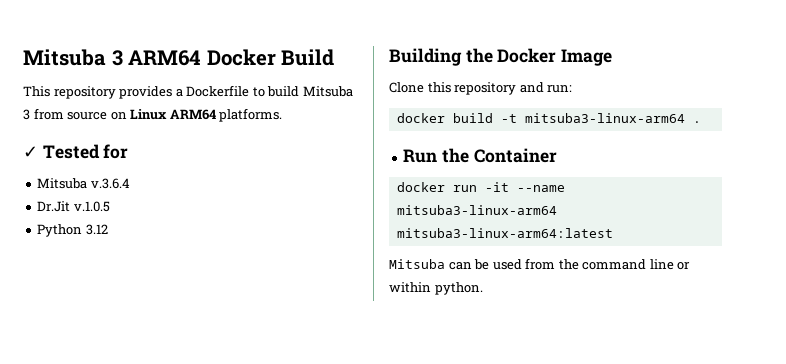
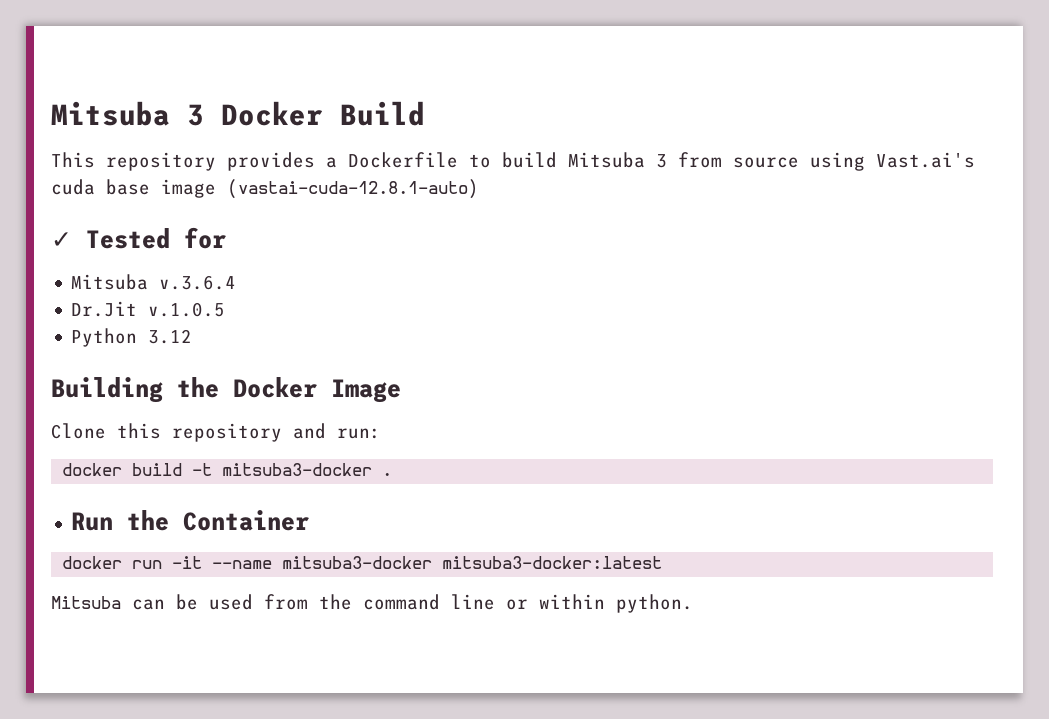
[23,49,202,66] Mitsuba 3 ARM64 -> [51,101,204,126] Mitsuba 3
[110,108,283,122] on Linux ARM64 platforms. -> [810,152,975,171] [51,179,479,199] using Vast.ai's cuda base image (vastai-cuda-12.8.1-auto)
[524,113,685,123] mitsuba3-linux-arm64 -> [222,463,373,476] mitsuba3-docker
[396,205,557,215] [396,228,613,238] mitsuba3-linux-arm64 mitsuba3-linux-arm64:latest -> [282,556,663,569] mitsuba3-docker mitsuba3-docker:latest

